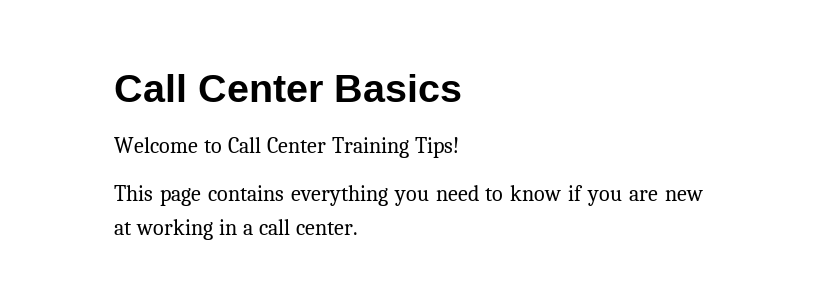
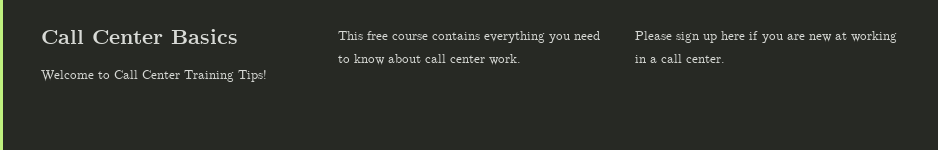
[159,188,201,206] page -> [367,31,428,40] free course
(562, 193) none -> [388,54,521,65] [635,31,746,43] about call center work. // Please sign up here

